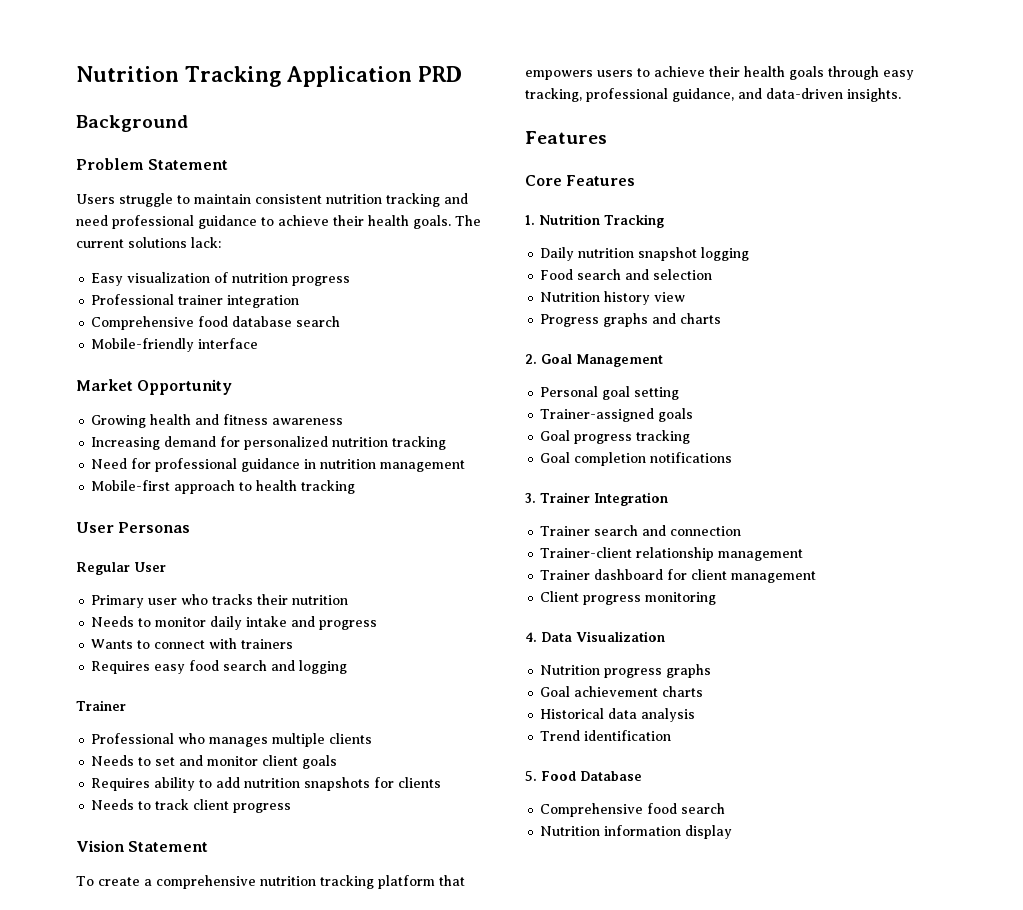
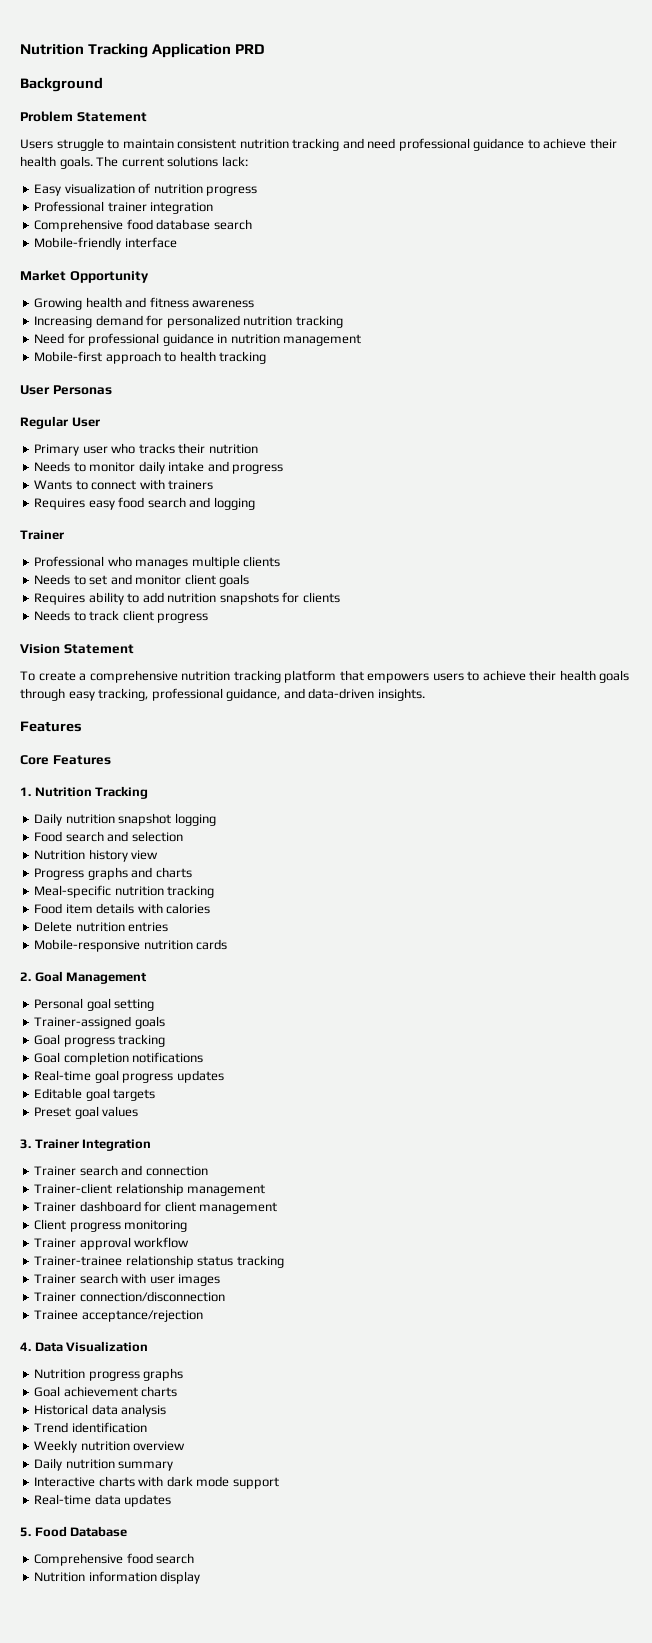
(722, 318) none -> [34,885,215,898] [34,903,211,914] [34,921,169,932] [34,939,228,952] // Meal-specific nutrition tracking // Food item details with calories // Delete nutrition entries // Mobile-responsive nutrition cards
(733, 457) none -> [34,1070,224,1083] [34,1088,156,1101] [34,1106,139,1119] // Real-time goal progress updates // Editable goal targets // Preset goal values
(717, 598) none -> [34,1237,190,1250] [34,1255,284,1268] [34,1273,221,1286] [34,1291,225,1302] [34,1310,203,1322] // Trainer approval workflow // Trainer-trainee relationship status tracking // Trainer search with user images // Trainer connection/disconnection // Trainee acceptance/rejection
(672, 735) none -> [34,1440,186,1453] [34,1458,174,1471] [34,1476,279,1489] [34,1494,172,1507] // Weekly nutrition overview // Daily nutrition summary // Interactive charts with dark mode support // Real-time data updates

